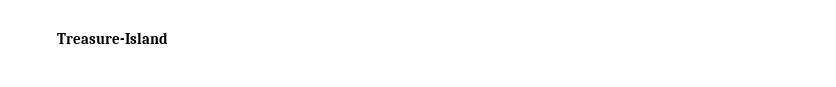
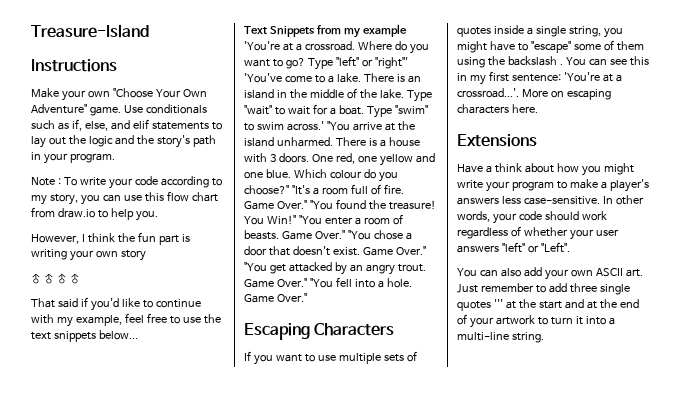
(168, 38) none -> [31,59,117,72] [31,88,207,101] [31,104,207,116] [31,119,222,131] [31,135,216,148] [31,152,115,164] [31,176,222,189] [31,191,218,205] [31,207,158,221] [31,232,190,245] [31,249,146,261] [31,273,80,284] [31,297,201,311] [31,313,221,327] [31,330,138,342] [244,24,407,38] [244,41,429,54] [244,56,408,70] [244,73,421,83] [244,88,432,102] [244,104,428,118] [244,121,415,131] [244,137,420,147] [244,153,435,166] [244,169,398,182] [244,184,404,195] [244,199,436,210] [244,214,403,225] [244,230,412,240] [244,246,426,256] [244,262,426,275] [244,277,412,288] [244,293,307,303] [244,323,395,340] [244,351,417,365] [457,25,623,38] [457,40,644,53] [457,56,649,68] [457,71,622,85] [457,88,611,100] [457,104,538,114] [457,134,537,147] [457,163,634,176] [457,179,649,192] [457,195,644,205] [457,211,607,224] [457,226,619,240] [457,242,570,253] [457,267,643,280] [457,283,630,295] [457,299,639,311] [457,314,615,328] [457,332,544,343] // Instructions // Make your own "Choose Your Own Adventure" game. Use conditionals such as if, else, and elif statements to lay out the logic and the story's path in your program. // Note : To write your code according to my story, you can use this flow chart from draw.io to help you. // However, I think the fun part is writing your own story // ♂ ♂ ♂ ♂ // That said if you'd like to continue with my example, feel free to use the text snippets below... // Text Snippets from my example 'You're at a crossroad. Where do you want to go? Type "left" or "right"' 'You've come to a lake. There is an island in the middle of the lake. Type "wait" to wait for a boat. Type "swim" to swim across.' "You arrive at the island unharmed. There is a house with 3 doors. One red, one yellow and one blue. Which colour do you choose?" "It's a room full of fire. Game Over." "You found the treasure! You Win!" "You enter a room of beasts. Game Over." "You chose a door that doesn't exist. Game Over." "You get attacked by an angry trout. Game Over." "You fell into a hole. Game Over." // Escaping Characters // If you want to use multiple sets of quotes inside a single string, you might have to "escape" some of them using the backslash . You can see this in my first sentence: 'You're at a crossroad...'. More on escaping characters here. // Extensions // Have a think about how you might write your program to make a player's answers less case-sensitive. In other words, your code should work regardless of whether your user answers "left" or "Left". // You can also add your own ASCII art. Just remember to add three single quotes ''' at the start and at the end of your artwork to turn it into a multi-line string.

